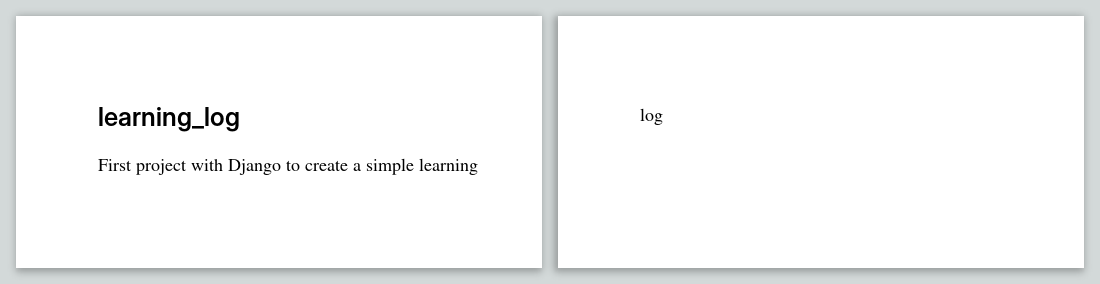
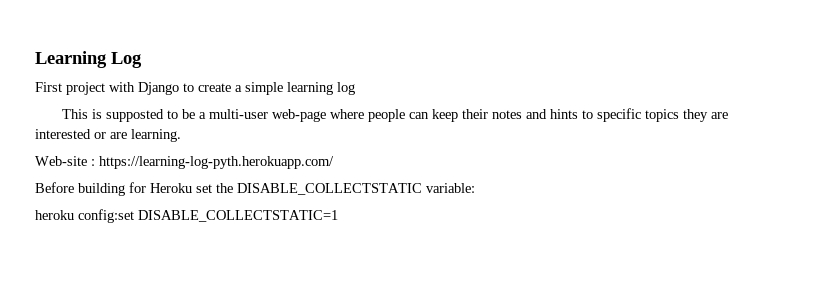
[98,107,240,132] learning_log -> [35,51,142,68] Learning Log
(663, 116) none -> [61,108,728,122] [35,129,181,142] [35,156,334,169] [35,182,475,196] [35,209,338,223] // This is supposted to be a multi-user web-page where people can keep their notes and hints to specific topics they are interested or are learning. // Web-site : https://learning-log-pyth.herokuapp.com/ // Before building for Heroku set the DISABLE_COLLECTSTATIC variable: // heroku config:set DISABLE_COLLECTSTATIC=1

